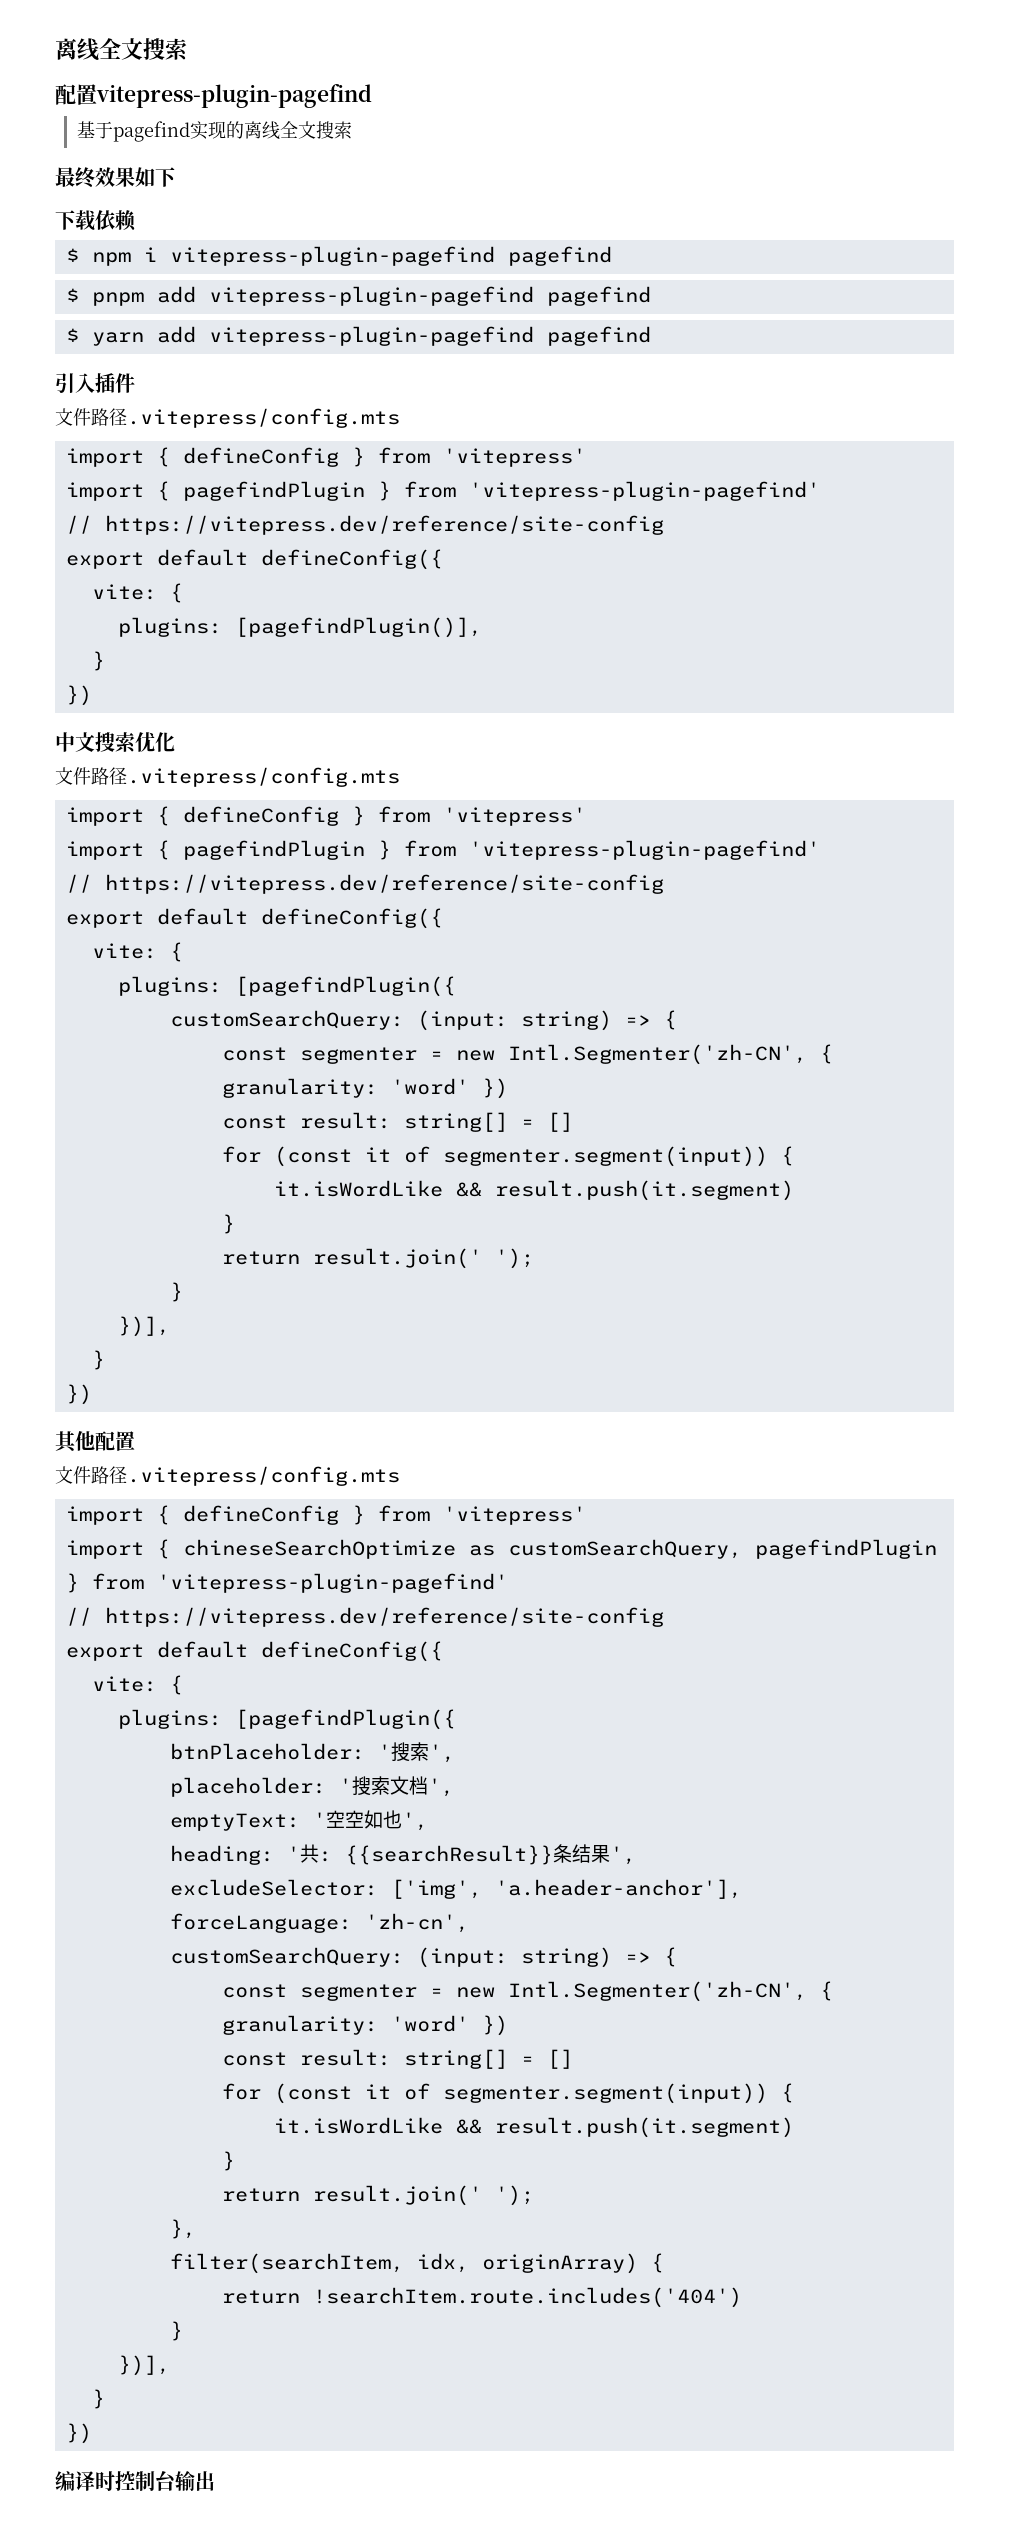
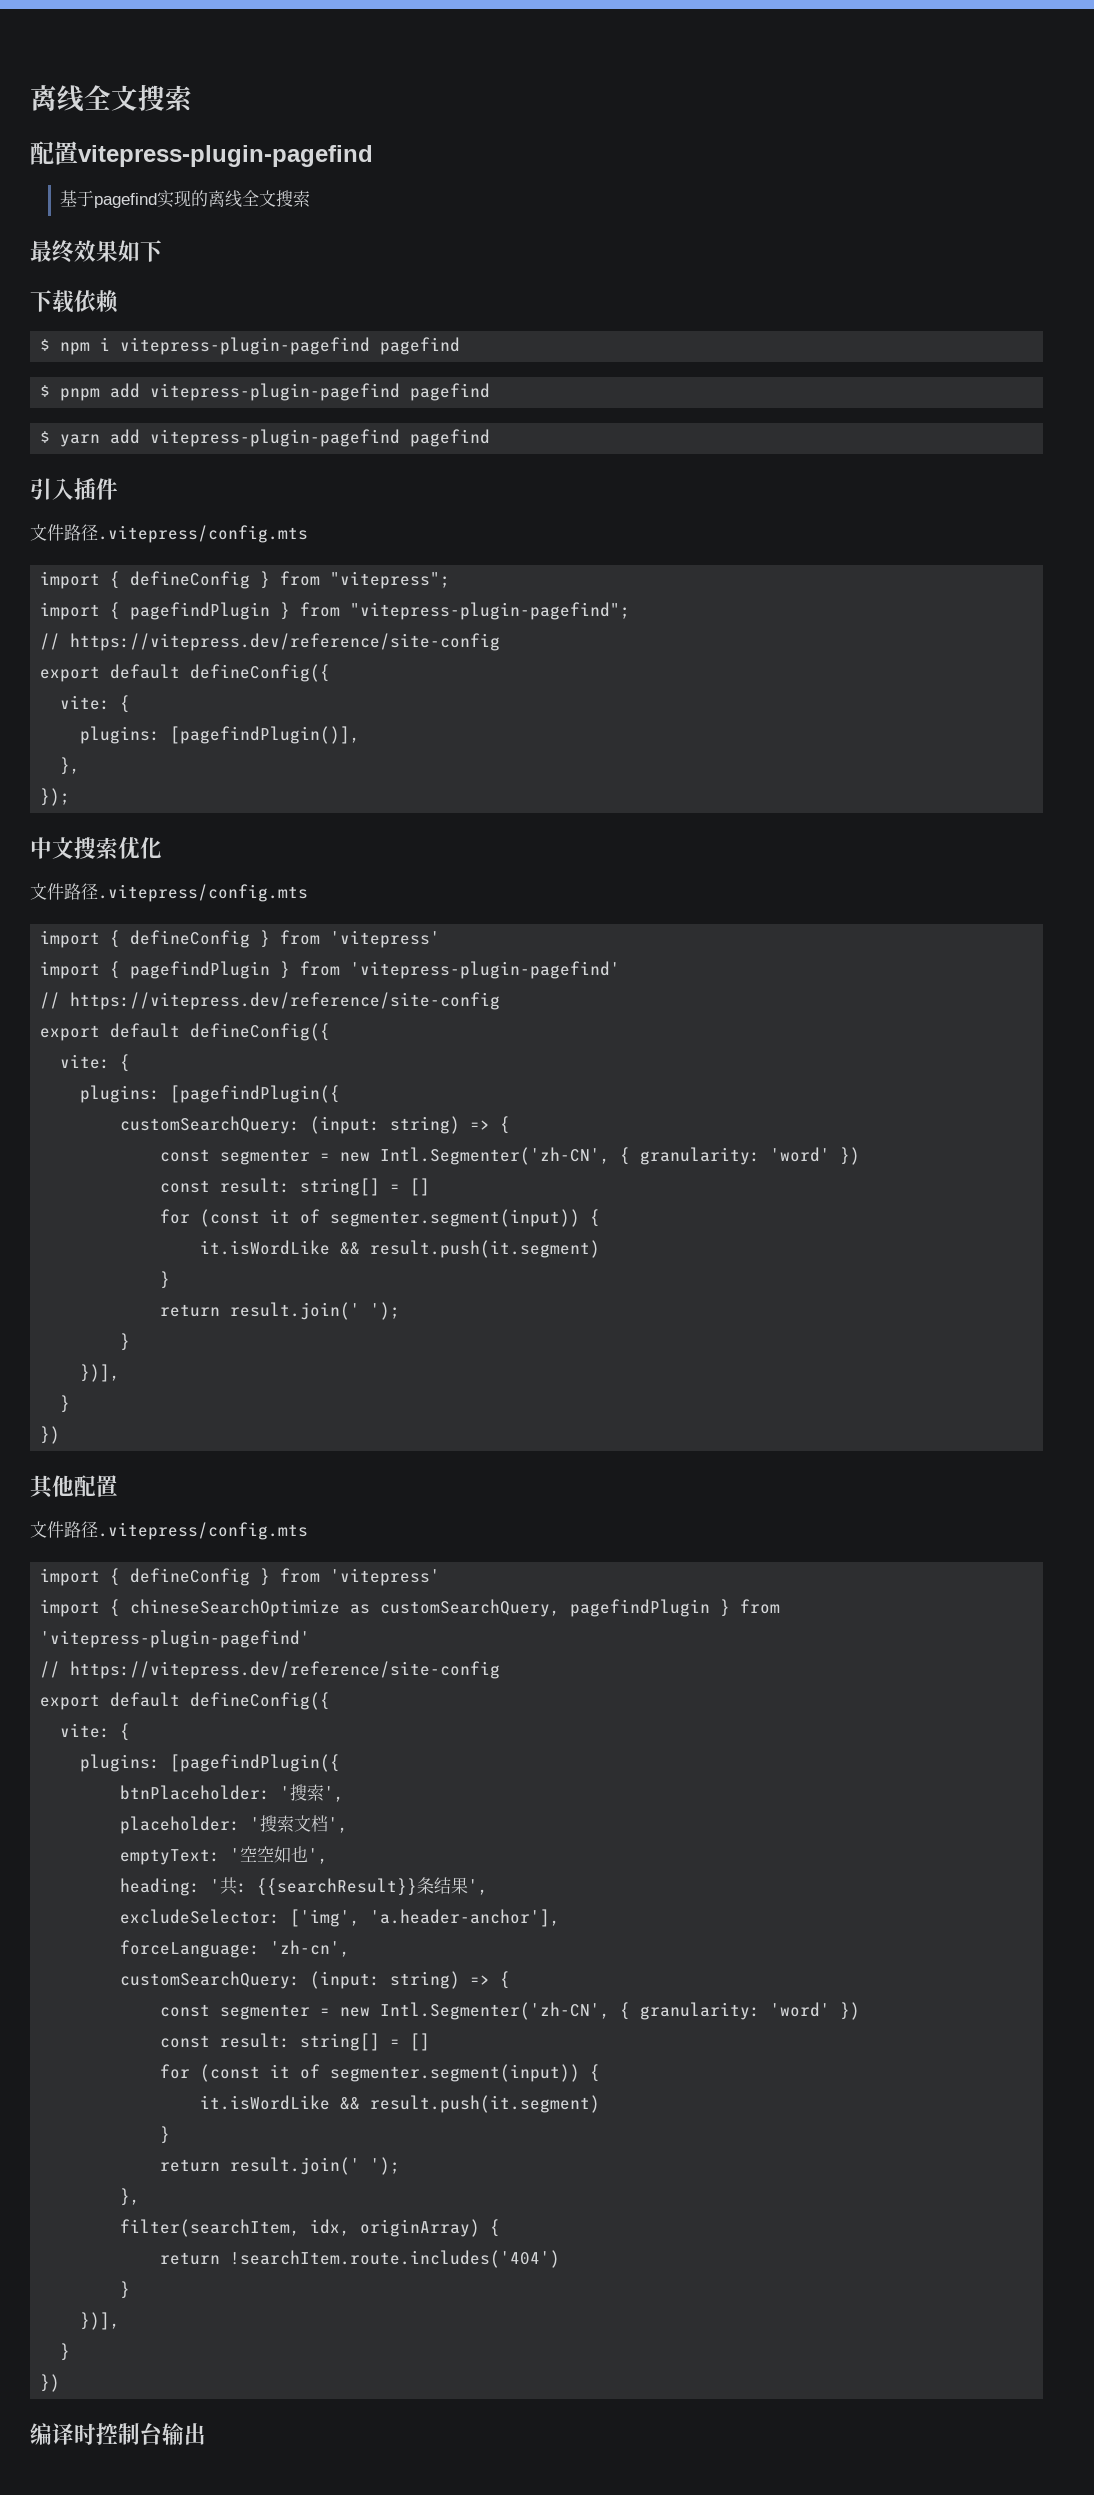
[442,448,586,467] [65,481,820,501] 'vitepress' // import { pagefindPlugin } from 'vitepress-plugin-pagefind' -> [330,571,451,589] [40,602,631,620] "vitepress"; // import { pagefindPlugin } from "vitepress-plugin-pagefind";
[91,651,105,671] [65,685,92,706] } // }) -> [60,757,81,775] [40,788,71,806] }, // });

